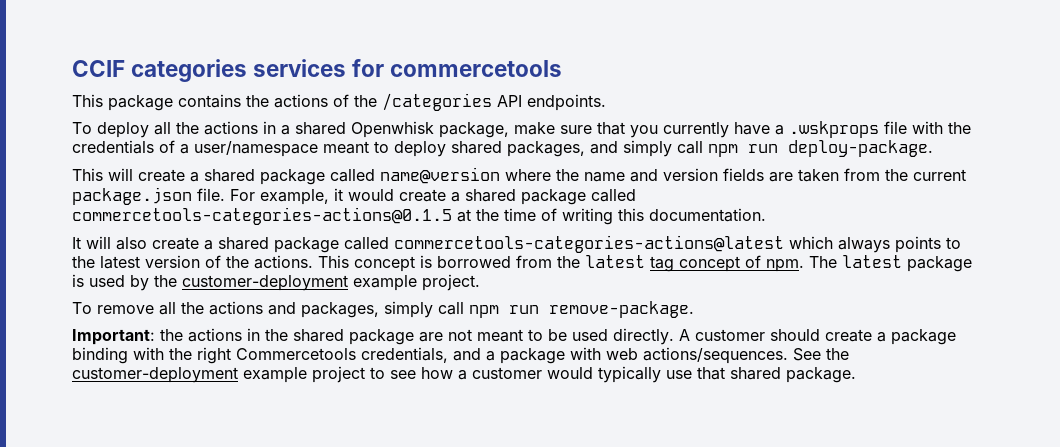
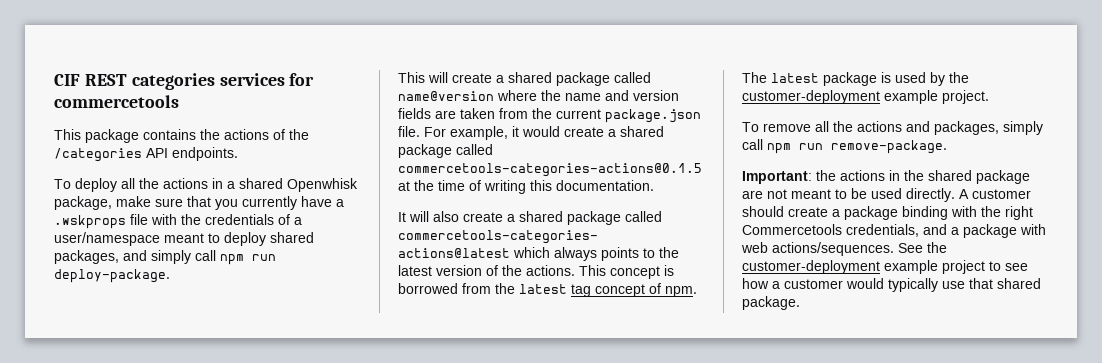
[72,60,125,77] CCIF -> [54,74,127,86] CIF REST

